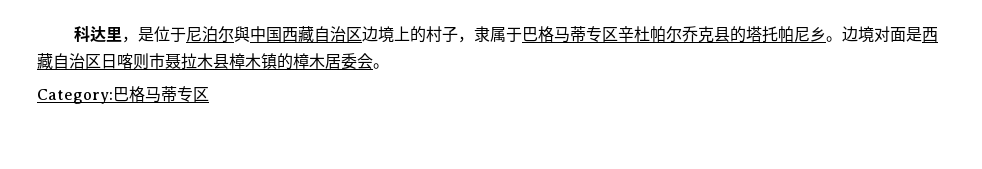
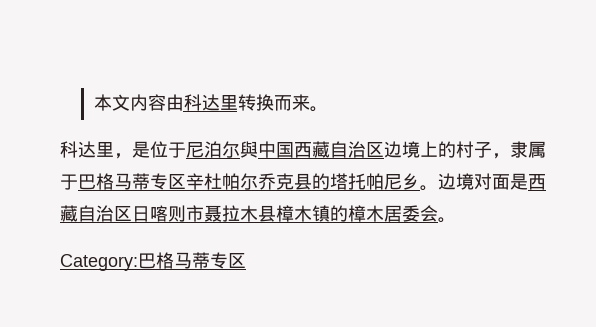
(73, 34) none -> [93,94,328,112] 本文内容由科达里转换而来。 //

